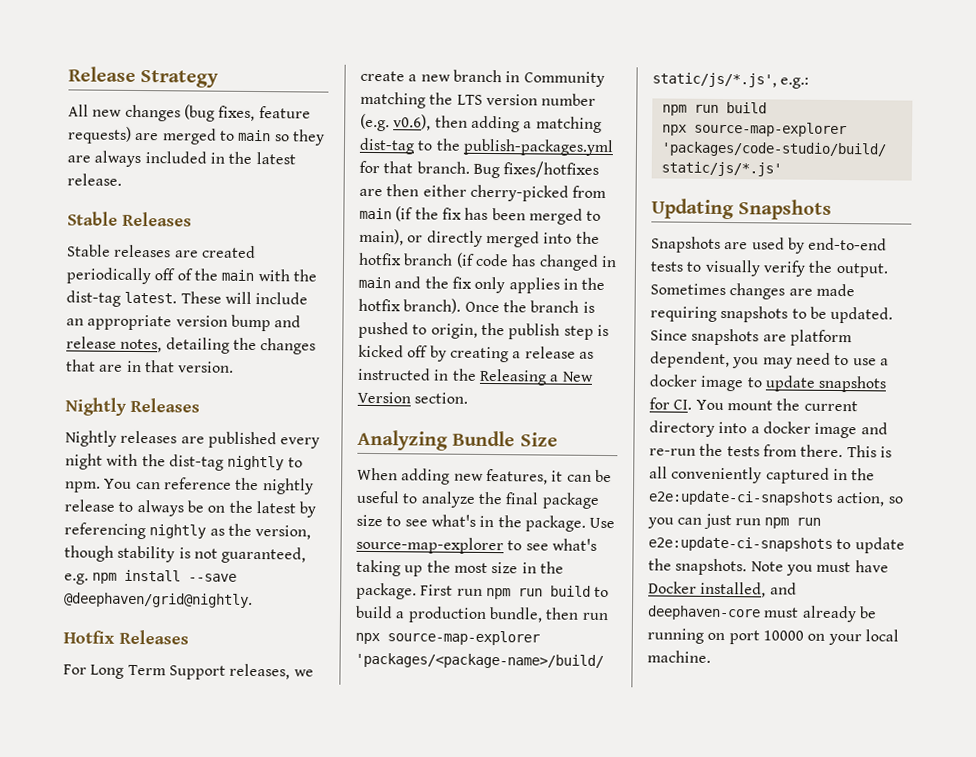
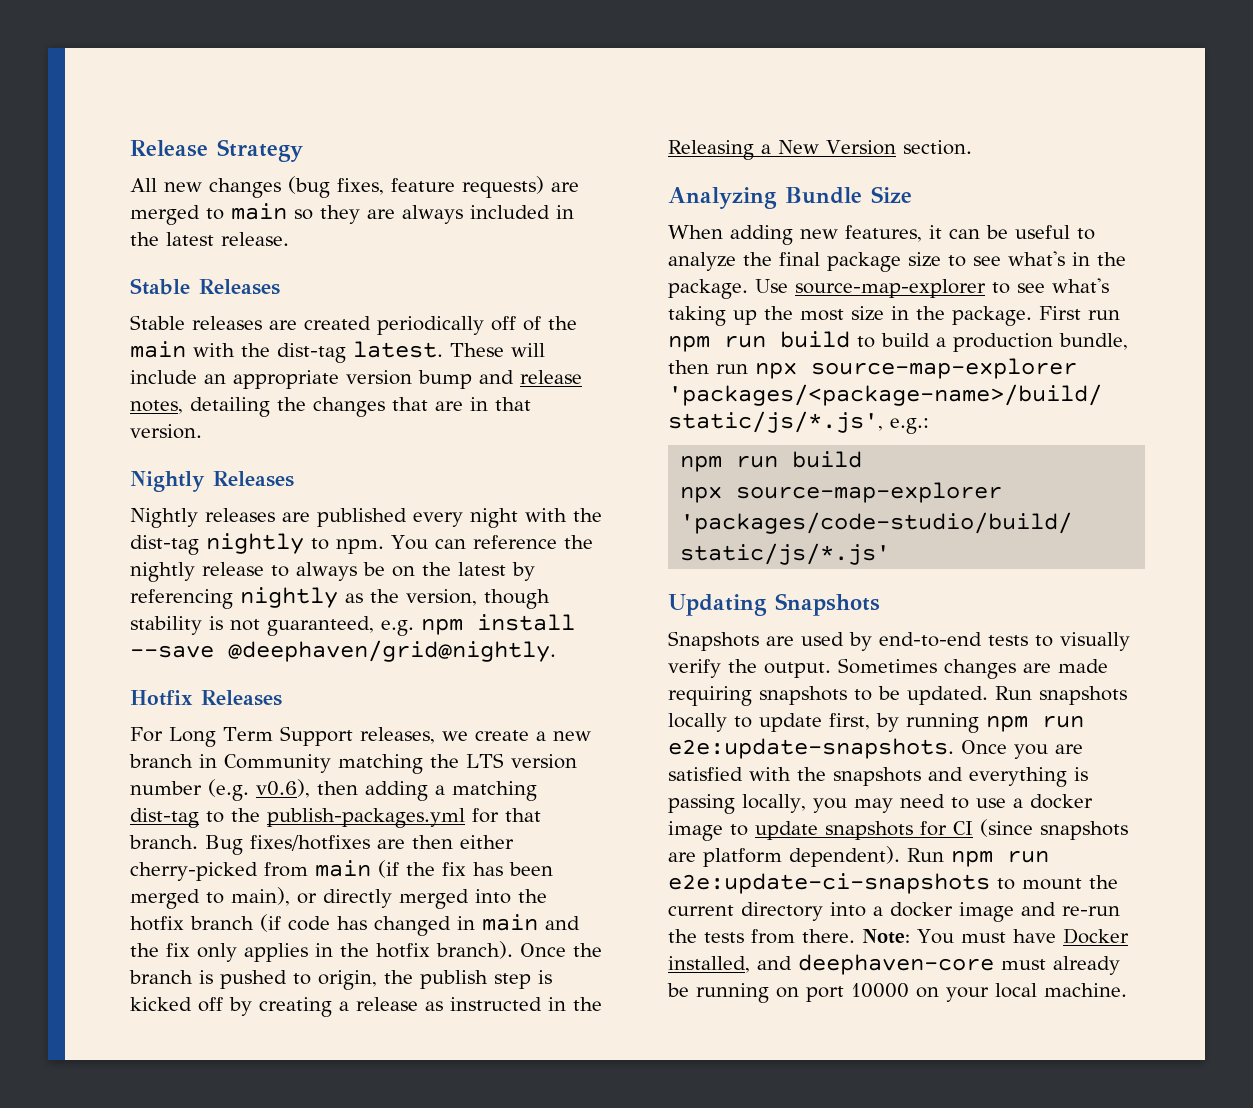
[650,328,852,347] [650,351,730,369] Since snapshots are platform dependent, -> [995,686,1127,705] [668,713,1084,733] [668,738,1083,759] [668,767,1088,787] [668,794,806,814] Run snapshots locally to update first, by running npm run e2e:update-snapshots. Once you are satisfied with the snapshots and everything is passing locally,
[673,399,724,411] CI. You -> [953,819,1128,840] [668,846,1049,867] [668,873,1015,894] CI (since snapshots are platform dependent). Run npm run e2e:update-ci-snapshots to
[846,445,892,458] [649,466,876,484] [648,490,904,507] [647,513,822,530] [648,536,905,554] [648,558,813,576] This is all conveniently captured in the e2e:update-ci-snapshots action, so you can just run npm run e2e:update-ci-snapshots to update the snapshots. Note you -> [862,929,954,944] Note: You

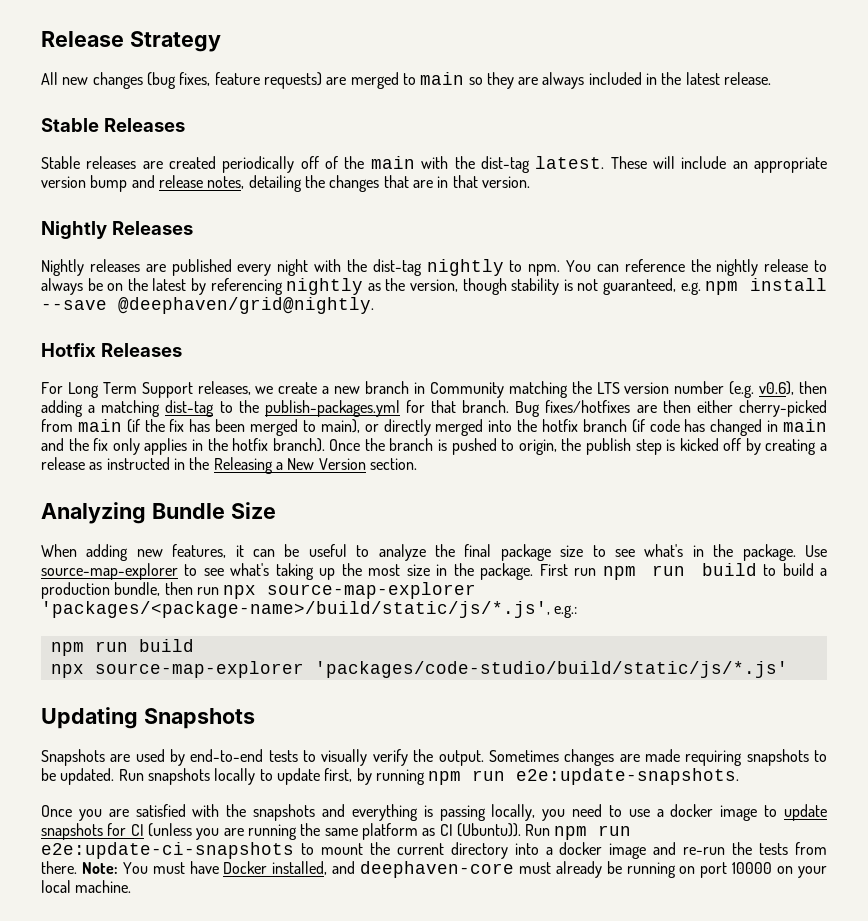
(954, 748) none -> (740, 776) //
[853,798,893,813] may -> (566, 815) none
[980,819,1128,840] [668,846,900,867] (since snapshots are platform dependent). -> [147,823,521,840] (unless you are running the same platform as CI (Ubuntu)).

